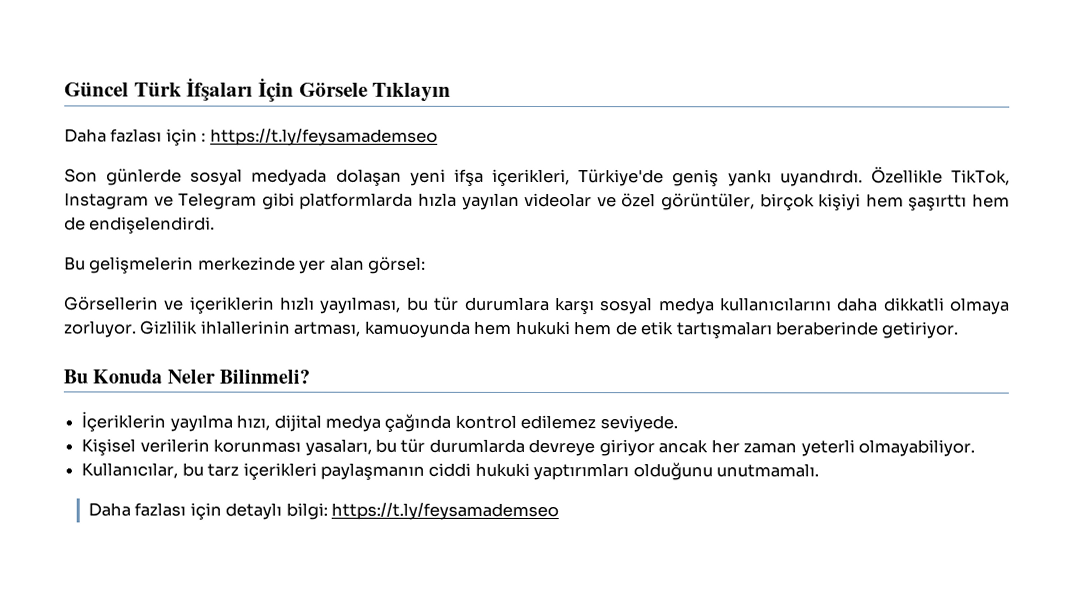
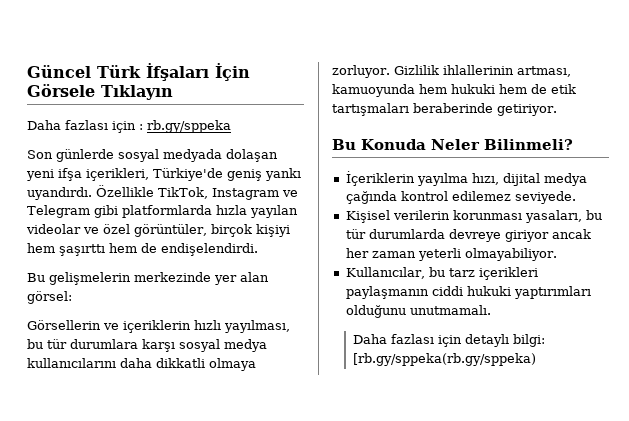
[209,128,438,146] https://t.ly/feysamademseo -> [147,120,231,133] rb.gy/sppeka
[331,502,560,521] https://t.ly/feysamademseo -> [352,353,536,366] [rb.gy/sppeka(rb.gy/sppeka)

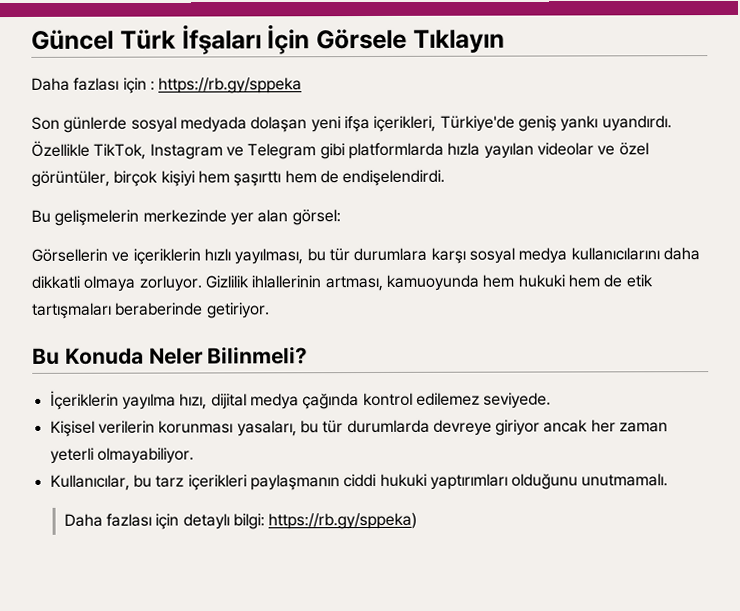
[147,120,231,133] rb.gy/sppeka -> [158,77,303,94] https://rb.gy/sppeka
[352,353,536,366] [rb.gy/sppeka(rb.gy/sppeka) -> [268,512,418,530] https://rb.gy/sppeka)

